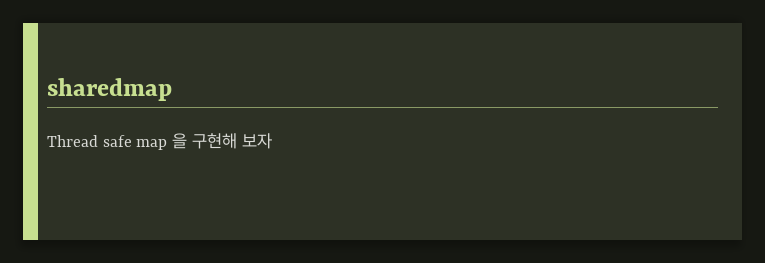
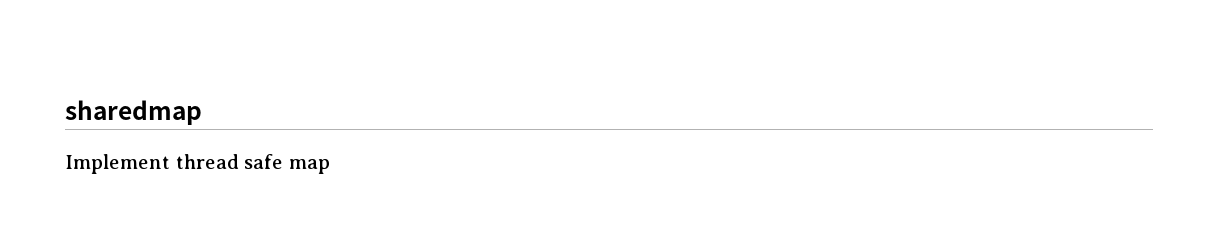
[47,133,272,150] Thread safe map 을 구현해 보자 -> [65,154,330,174] Implement thread safe map

